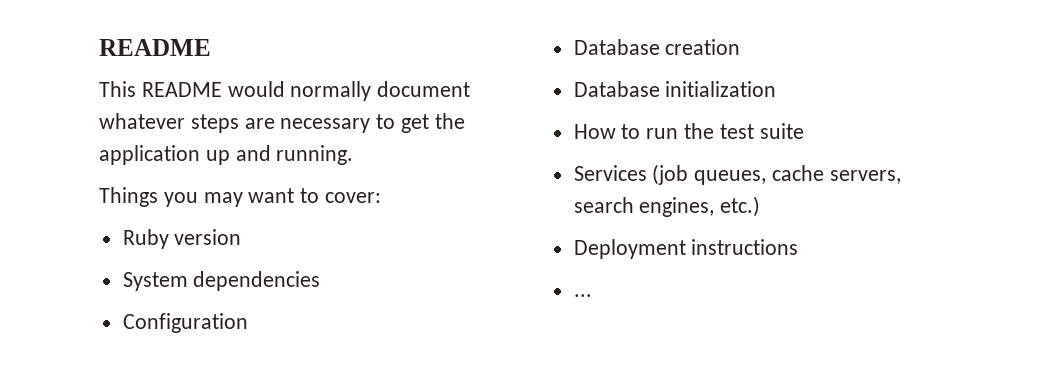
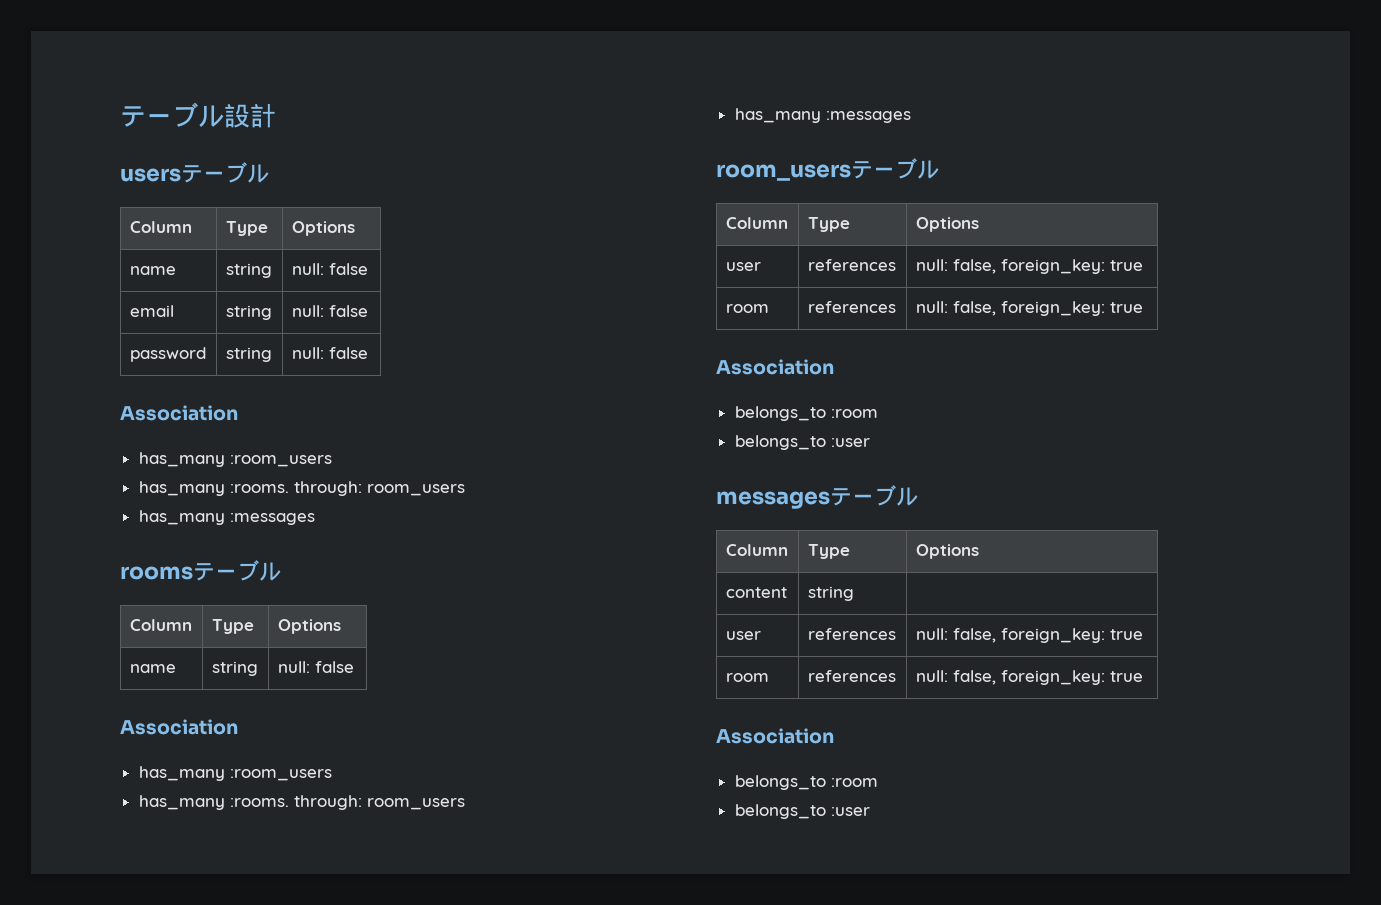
[99,39,211,56] [99,81,471,101] [99,113,465,133] [99,145,354,165] [99,187,382,207] [122,229,242,249] [122,271,321,291] [122,313,248,333] [573,39,741,55] [573,81,777,97] [573,123,804,139] [573,164,901,185] [573,196,761,217] [573,239,799,259] [573,294,592,297] README // This README would normally document whatever steps are necessary to get the application up and running. // Things you may want to cover: // Ruby version // System dependencies // Configuration // Database creation // Database initialization // How to run the test suite // Services (job queues, cache servers, search engines, etc.) // Deployment instructions // ... -> [120,102,276,128] [120,162,269,183] [129,221,192,233] [225,221,268,236] [291,221,355,236] [129,266,176,275] [225,263,272,278] [291,263,368,275] [129,305,174,317] [225,305,272,320] [291,305,368,317] [129,347,206,362] [225,347,272,362] [291,347,368,359] [120,405,238,421] [138,452,332,467] [138,481,465,496] [138,510,315,525] [120,560,281,581] [129,619,192,631] [211,619,254,634] [277,619,341,634] [129,664,176,673] [211,661,258,676] [277,661,354,673] [120,719,238,735] [138,766,332,781] [138,795,465,810] [734,108,911,123] [716,158,939,181] [725,217,788,229] [807,217,850,232] [915,217,979,232] [725,262,761,271] [807,259,896,271] [915,259,1143,274] [725,304,769,313] [807,301,896,313] [915,301,1143,316] [716,359,834,375] [734,406,878,421] [734,435,870,450] [716,485,918,509] [725,544,788,556] [807,544,850,559] [915,544,979,559] [725,587,787,598] [807,586,854,601] [725,631,761,640] [807,628,896,640] [915,628,1143,643] [725,673,769,682] [807,670,896,682] [915,670,1143,685] [716,728,834,744] [734,775,878,790] [734,804,870,819] テーブル設計 // usersテーブル // Column | Type | Options // name | string | null: false // email | string | null: false // password | string | null: false // Association // has_many :room_users // has_many :rooms. through: room_users // has_many :messages // roomsテーブル // Column | Type | Options // name | string | null: false // Association // has_many :room_users // has_many :rooms. through: room_users // has_many :messages // room_usersテーブル // Column | Type | Options // user | references | null: false, foreign_key: true // room | references | null: false, foreign_key: true // Association // belongs_to :room // belongs_to :user // messagesテーブル // Column | Type | Options // content | string | // user | references | null: false, foreign_key: true // room | references | null: false, foreign_key: true // Association // belongs_to :room // belongs_to :user

